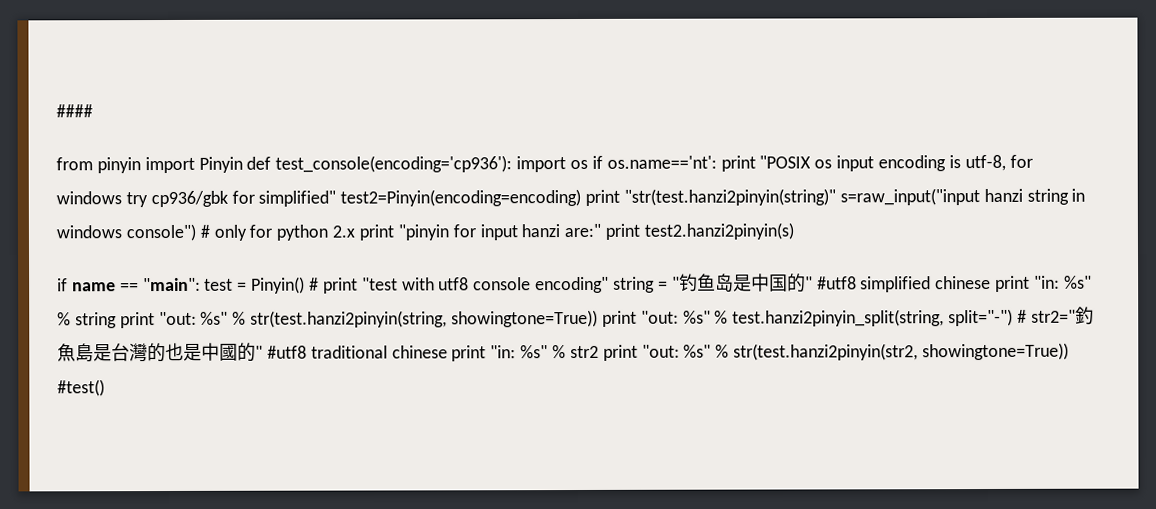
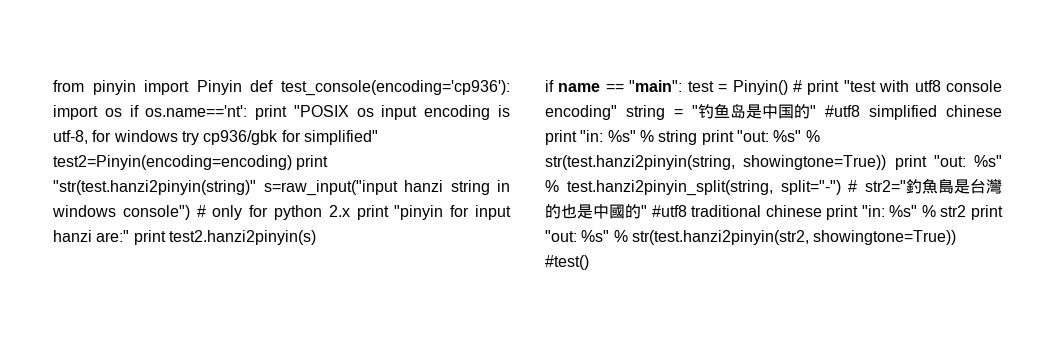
[56,104,93,118] #### // -> (53, 86) none

